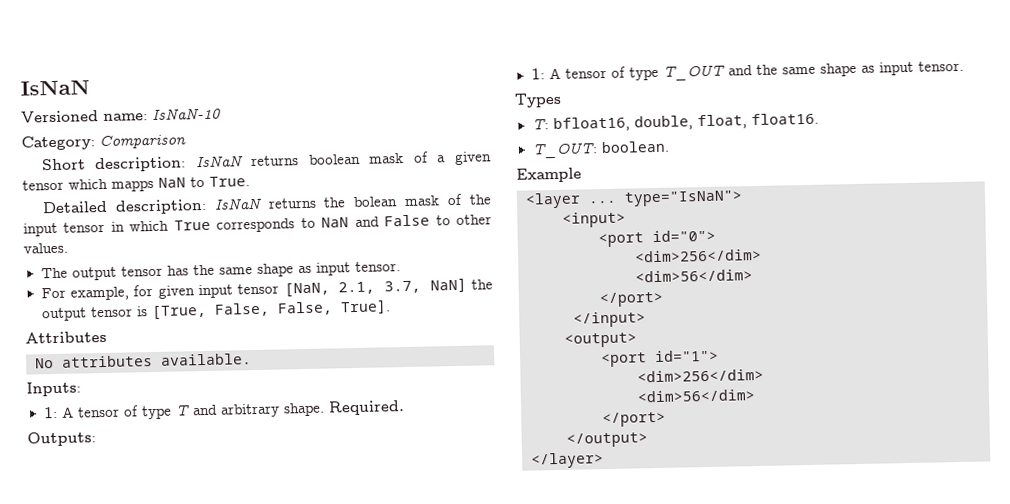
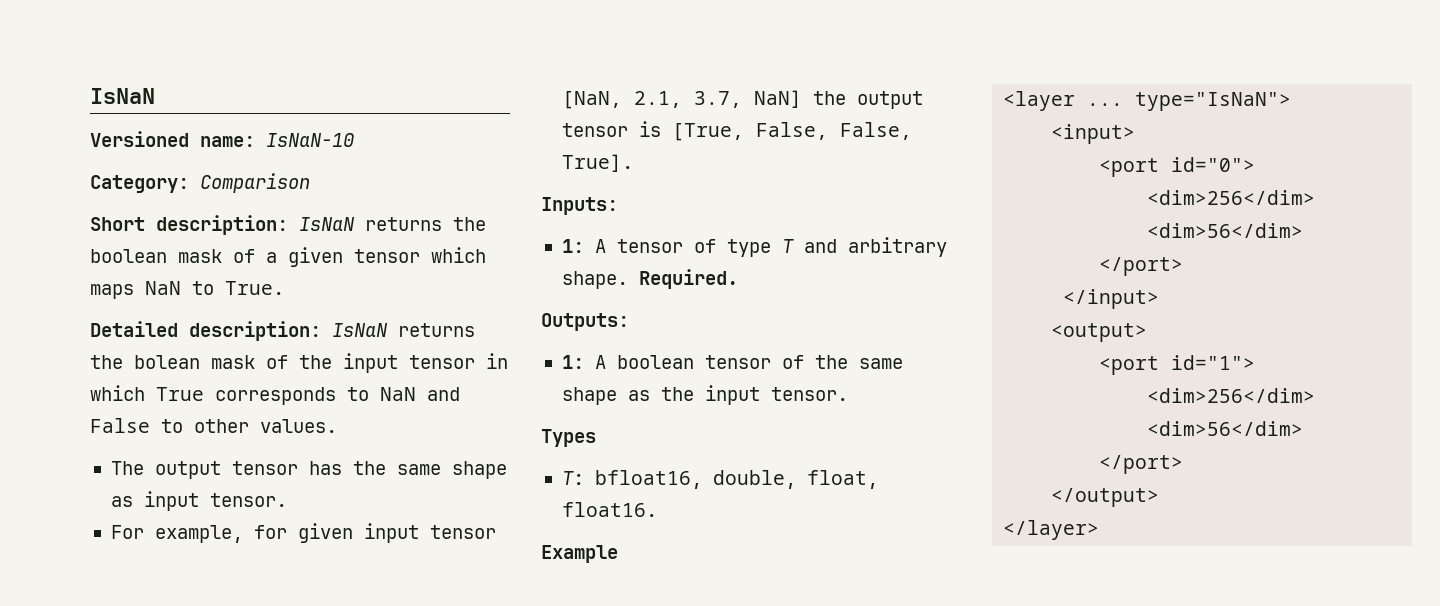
(300, 161) none -> [453,217,486,231] the
[111,179,154,192] mapps -> [90,284,134,299] maps
[25,330,107,344] [35,353,252,369] // Attributes // No attributes available. -> (633, 163) none
[564,62,875,81] tensor of type T_OUT and the same shape as -> [616,355,903,369] [561,387,694,405] boolean tensor of the same shape as the
[531,140,670,159] // T_OUT: boolean. -> (657, 509) none

